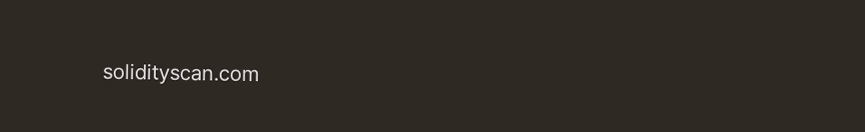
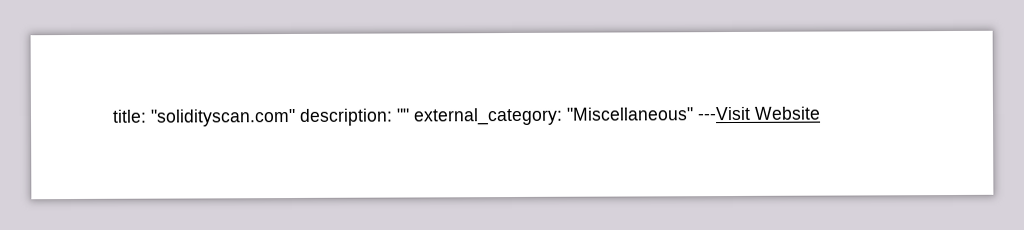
[102,62,260,87] solidityscan.com -> [112,106,821,127] title: "solidityscan.com" description: "" external_category: "Miscellaneous" ---Visit Website

